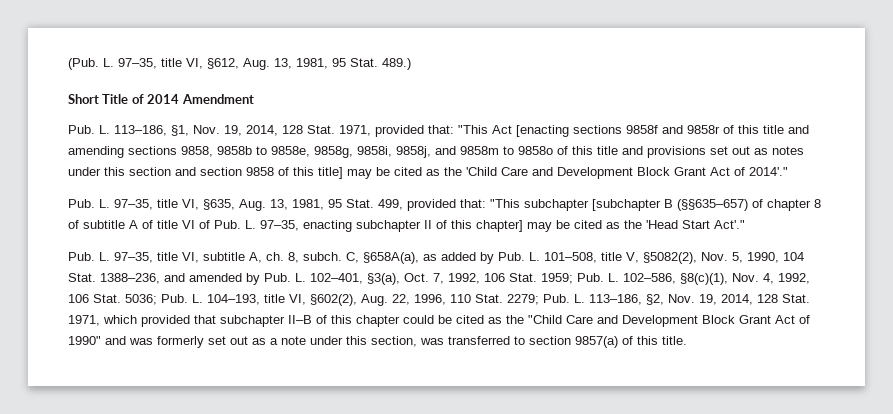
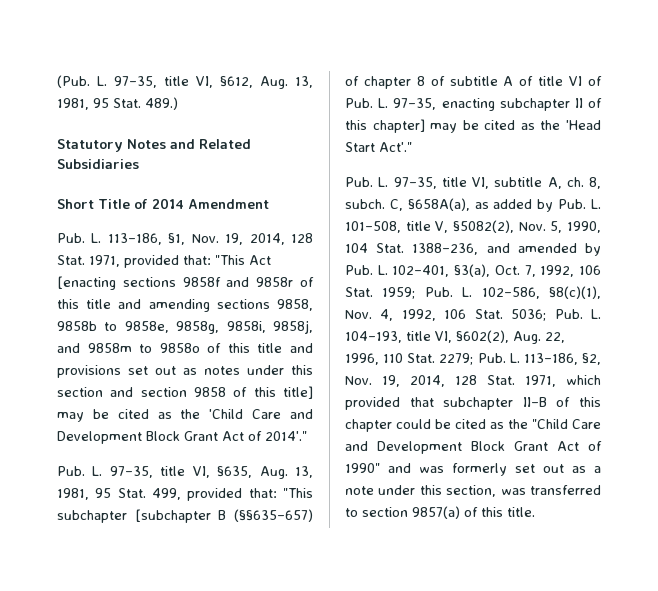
(411, 64) none -> [57,139,251,152] [57,159,139,169] // Statutory Notes and Related Subsidiaries

